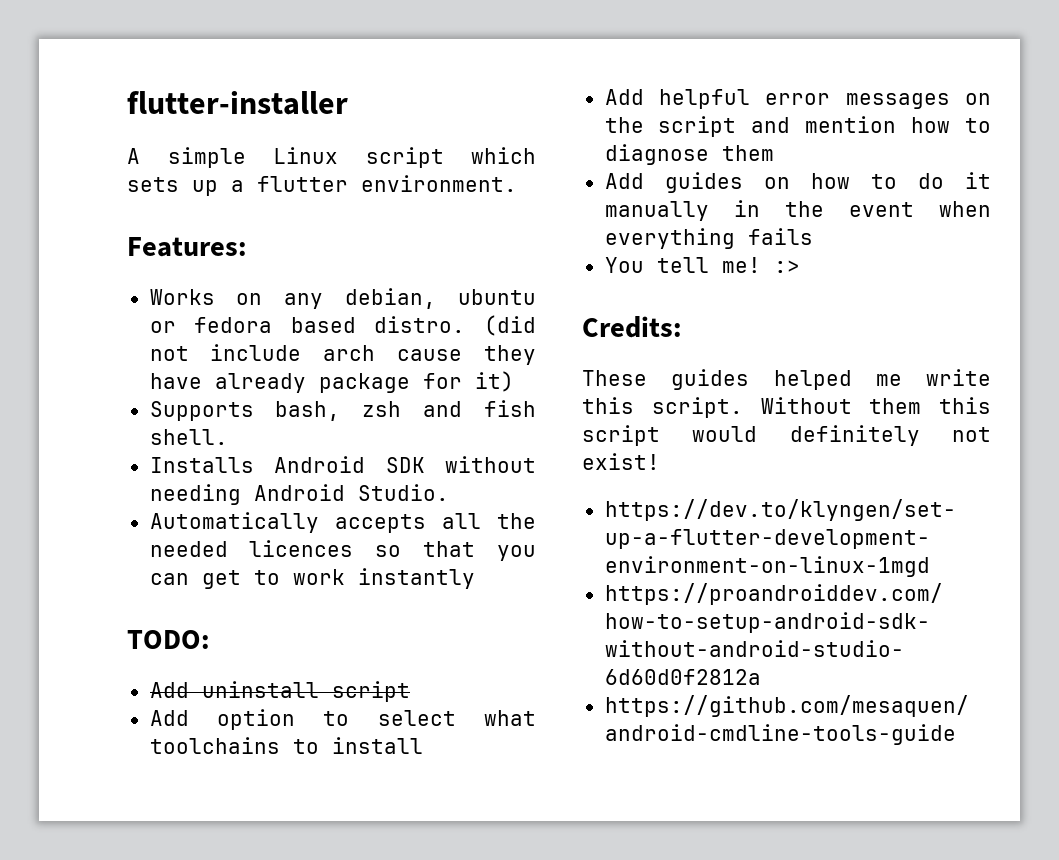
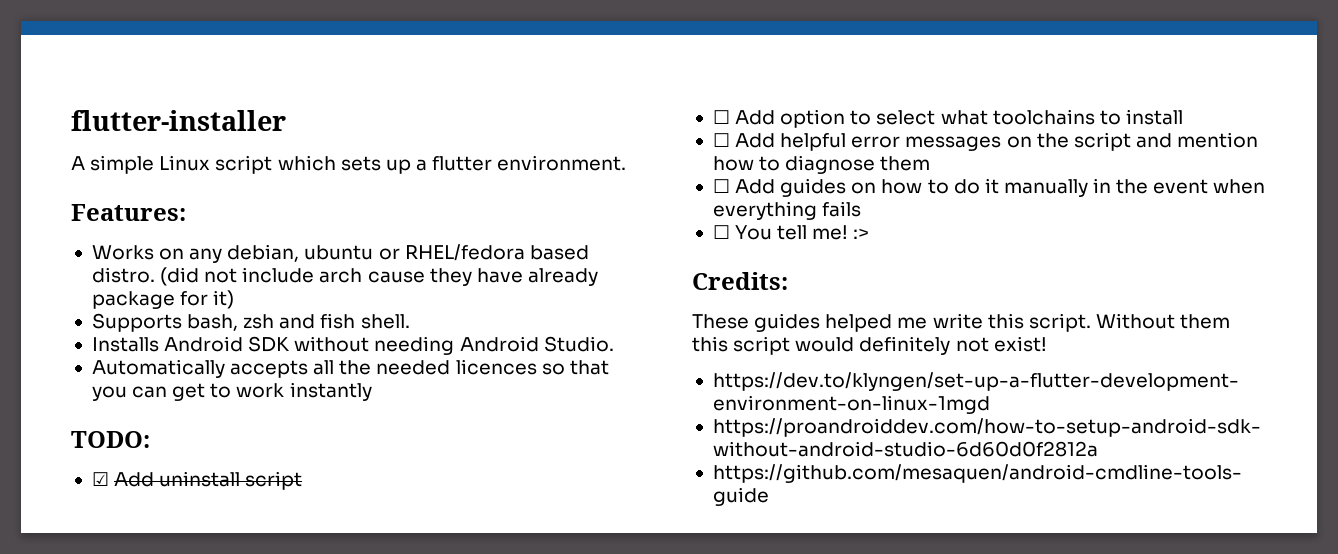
[194,317,273,333] fedora -> [404,244,525,261] RHEL/fedora
(210, 639) none -> [91,472,109,486] ☑
(410, 691) none -> [712,110,730,124] ☐
(423, 745) none -> [712,133,730,147] ☐
(774, 153) none -> [712,179,730,193] ☐
(813, 236) none -> [712,225,730,239] ☐

